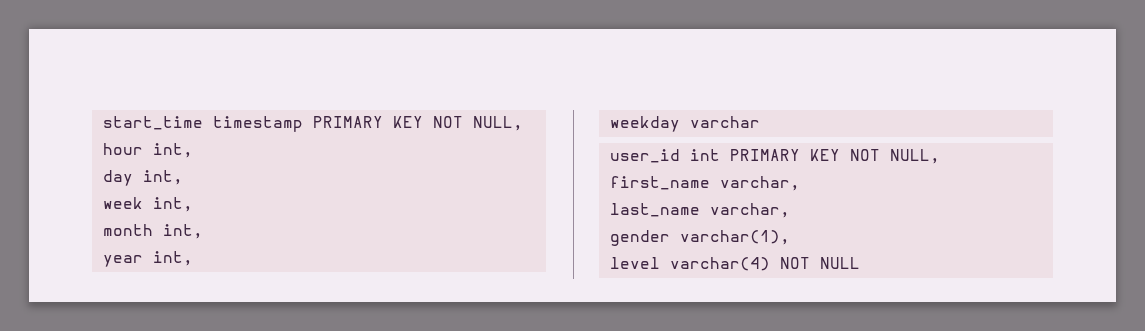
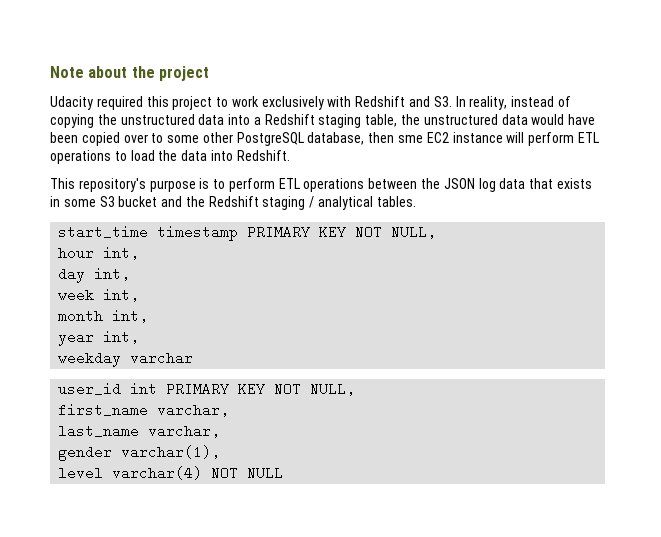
(102, 123) none -> [50,66,209,81] [50,96,571,110] [50,114,596,128] [50,132,599,146] [50,150,290,164] [50,178,592,192] [50,196,416,210] Note about the project // Udacity required this project to work exclusively with Redshift and S3. In reality, instead of copying the unstructured data into a Redshift staging table, the unstructured data would have been copied over to some other PostgreSQL database, then sme EC2 instance will perform ETL operations to load the data into Redshift. // This repository's purpose is to perform ETL operations between the JSON log data that exists in some S3 bucket and the Redshift staging / analytical tables. //

